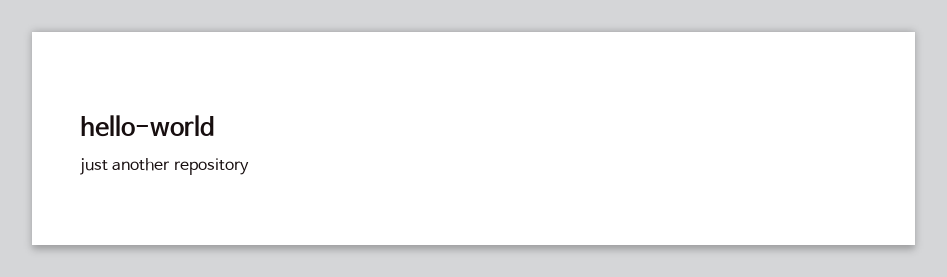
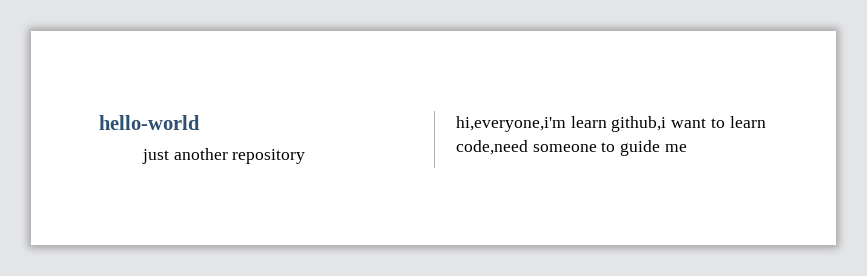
(249, 166) none -> [456,116,766,132] [456,140,687,156] hi,everyone,i'm learn github,i want to learn code,need someone to guide me

